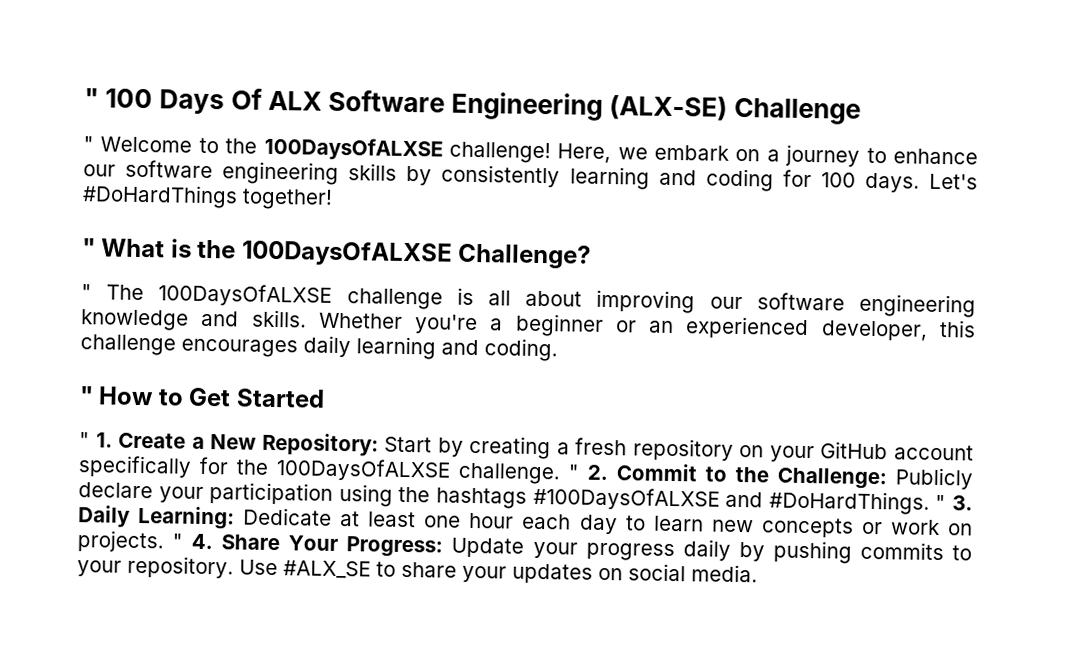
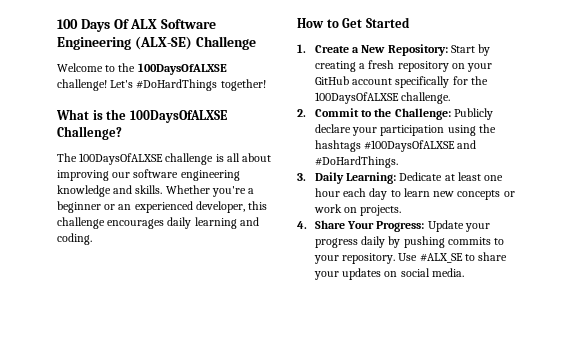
[84,88,99,108] " -> (57, 24) none
[83,136,94,152] " -> (256, 43) none
[557,143,978,167] [83,159,920,193] Here, we embark on a journey to enhance our software engineering skills by consistently learning and coding for 100 days. -> (107, 85) none
[82,238,96,257] " -> (266, 85) none
[81,284,92,300] " -> (122, 133) none
[79,386,94,405] " -> (92, 239) none
[79,432,90,448] " -> (410, 22) none
[568,464,580,480] " -> (451, 98) //
[935,494,947,511] " -> (398, 162) //
[172,533,184,549] " -> (402, 210) //

